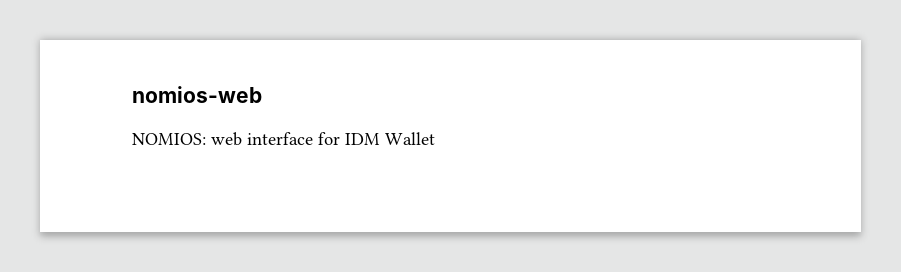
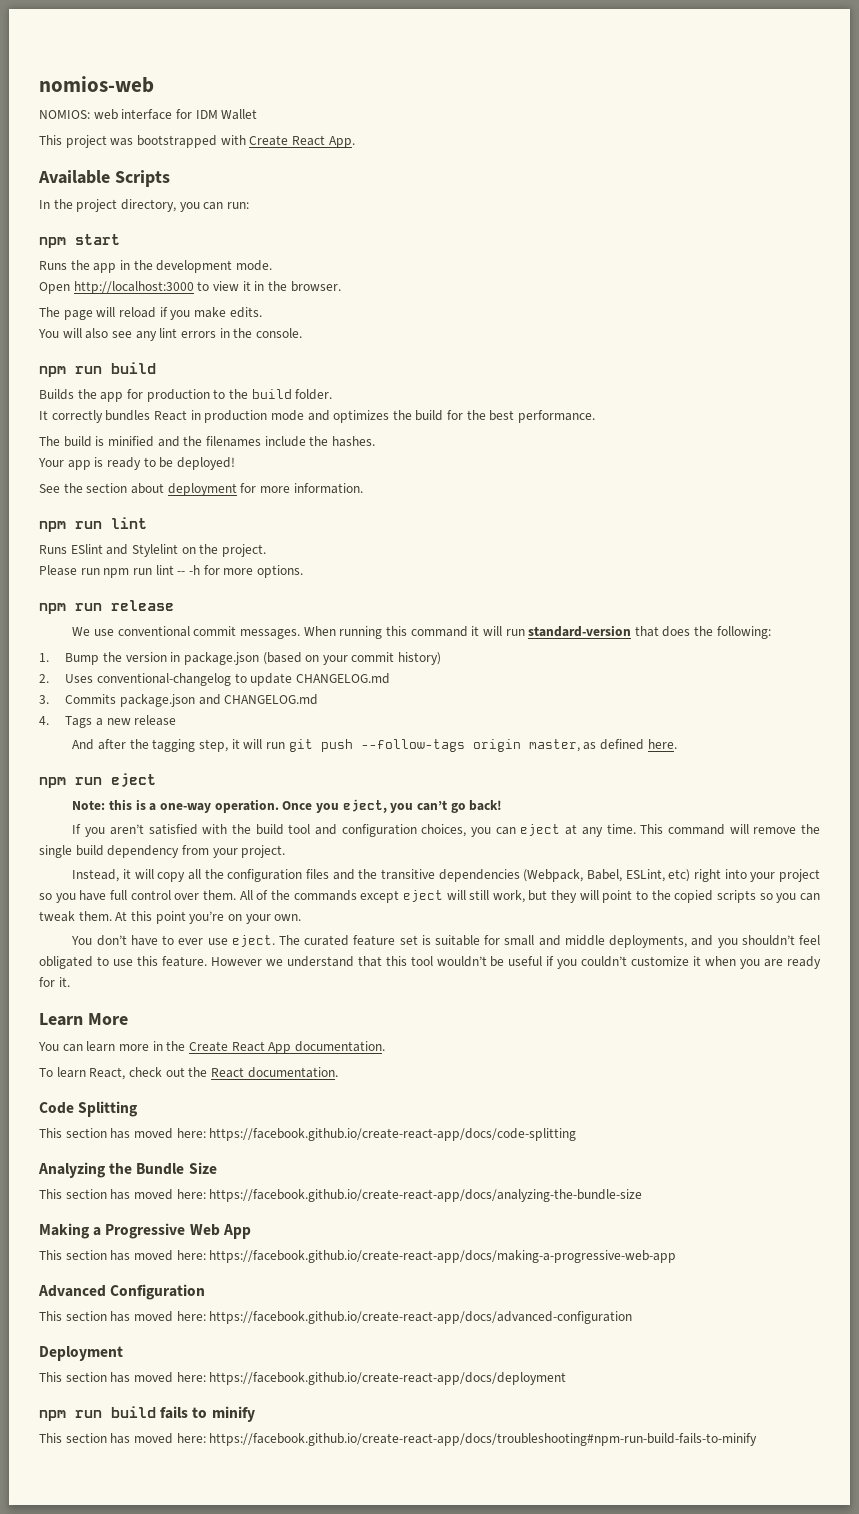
(435, 138) none -> [39,135,355,148] [38,170,170,187] [39,199,249,212] [39,234,120,248] [39,260,272,273] [39,281,341,294] [39,307,262,320] [38,328,302,341] [39,362,156,377] [39,389,333,402] [39,410,596,423] [39,436,375,447] [38,457,235,470] [39,483,363,496] [39,517,147,532] [39,544,266,557] [39,565,303,578] [39,600,174,614] [72,625,771,639] [39,652,442,665] [39,673,390,686] [39,694,319,707] [39,715,177,728] [72,739,677,752] [39,773,156,788] [72,799,503,813] [72,824,821,837] [39,845,286,858] [72,869,820,882] [39,890,821,903] [39,911,302,924] [71,935,821,948] [39,956,822,969] [39,977,70,987] [39,1013,128,1026] [38,1041,385,1054] [39,1067,338,1080] [39,1101,139,1117] [39,1128,577,1141] [38,1162,217,1178] [39,1189,643,1202] [39,1223,251,1239] [39,1250,677,1263] [38,1284,206,1300] [39,1311,633,1324] [39,1346,123,1361] [39,1372,567,1385] [39,1406,255,1422] [39,1433,758,1446] // This project was bootstrapped with Create React App. // Available Scripts // In the project directory, you can run: // npm start // Runs the app in the development mode. // Open http://localhost:3000 to view it in the browser. // The page will reload if you make edits. // You will also see any lint errors in the console. // npm run build // Builds the app for production to the build folder. // It correctly bundles React in production mode and optimizes the build for the best performance. // The build is minified and the filenames include the hashes. // Your app is ready to be deployed! // See the section about deployment for more information. // npm run lint // Runs ESlint and Stylelint on the project. // Please run npm run lint -- -h for more options. // npm run release // We use conventional commit messages. When running this command it will run standard-version that does the following: // 1. Bump the version in package.json (based on your commit history) // 2. Uses conventional-changelog to update CHANGELOG.md // 3. Commits package.json and CHANGELOG.md // 4. Tags a new release // And after the tagging step, it will run git push --follow-tags origin master, as defined here. // npm run eject // Note: this is a one-way operation. Once you eject, you can’t go back! // If you aren’t satisfied with the build tool and configuration choices, you can eject at any time. This command will remove the single build dependency from your project. // Instead, it will copy all the configuration files and the transitive dependencies (Webpack, Babel, ESLint, etc) right into your project so you have full control over them. All of the commands except eject will still work, but they will point to the copied scripts so you can tweak them. At this point you’re on your own. // You don’t have to ever use eject. The curated feature set is suitable for small and middle deployments, and you shouldn’t feel obligated to use this feature. However we understand that this tool wouldn’t be useful if you couldn’t customize it when you are ready for it. // Learn More // You can learn more in the Create React App documentation. // To learn React, check out the React documentation. // Code Splitting // This section has moved here: https://facebook.github.io/create-react-app/docs/code-splitting // Analyzing the Bundle Size // This section has moved here: https://facebook.github.io/create-react-app/docs/analyzing-the-bundle-size // Making a Progressive Web App // This section has moved here: https://facebook.github.io/create-react-app/docs/making-a-progressive-web-app // Advanced Configuration // This section has moved here: https://facebook.github.io/create-react-app/docs/advanced-configuration // Deployment // This section has moved here: https://facebook.github.io/create-react-app/docs/deployment // npm run build fails to minify // This section has moved here: https://facebook.github.io/create-react-app/docs/troubleshooting#npm-run-build-fails-to-minify

